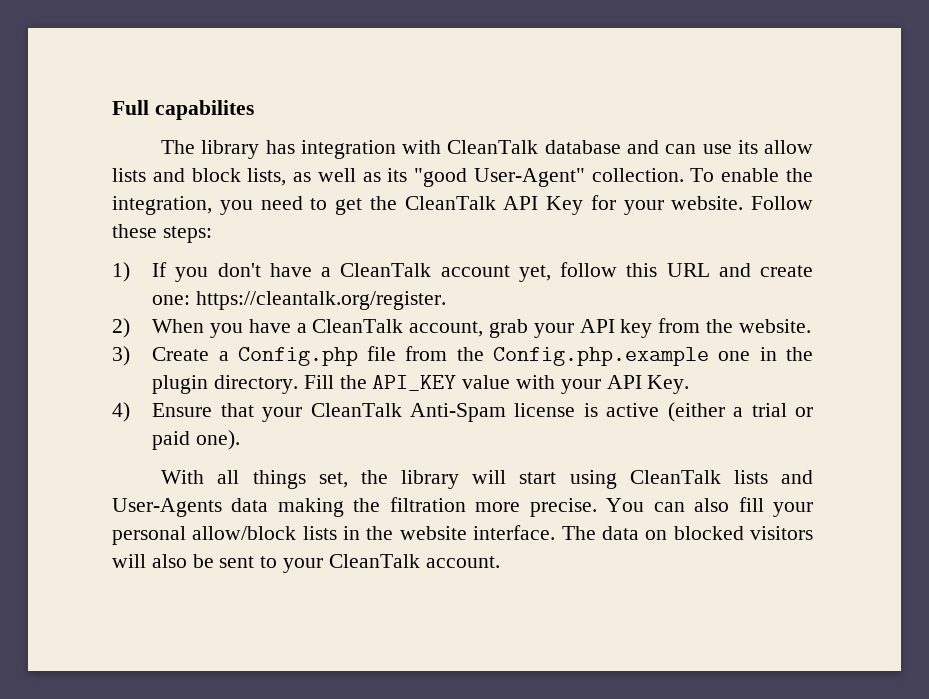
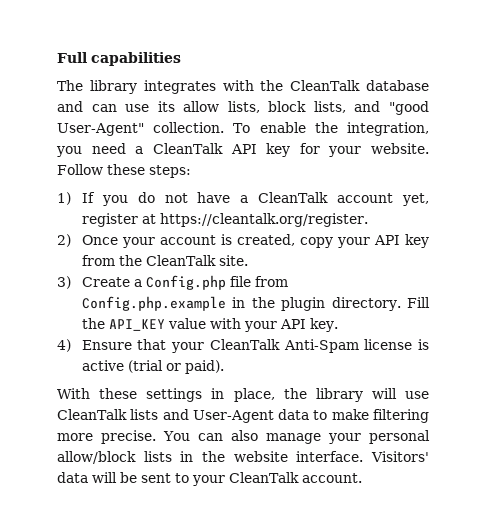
[154,100,254,120] capabilites -> [91,52,181,66] capabilities
[265,140,442,159] has integration with -> [143,80,284,94] integrates with the
[112,168,408,186] lists and block lists, as well as its -> [227,101,381,113] lists, block lists, and
[310,196,397,215] to get the -> [135,146,144,154] a
[546,196,583,215] Key -> [266,143,291,157] key
[217,263,261,277] don't -> [137,192,188,203] do not
[560,262,813,277] [152,291,447,310] [112,318,529,338] follow this URL and create one: https://cleantalk.org/register. // 2) When you have a CleanTalk account, grab -> [81,213,368,227] [57,234,333,248] register at https://cleantalk.org/register. // 2) Once your account is created, copy
[738,319,811,333] website. -> [145,255,248,266] CleanTalk site.
[456,347,751,366] the Config.php.example one -> [81,296,226,311] Config.php.example
[647,375,690,394] Key. -> [309,318,338,332] key.
[667,402,814,422] [152,430,241,450] [161,470,348,489] (either a trial or paid one). // With all things set, -> [127,360,224,374] [57,388,275,402] (trial or paid). // With these settings in place,
[519,470,617,489] start using -> [405,391,429,399] use
[112,497,466,517] User-Agents data making the filtration -> [192,409,429,423] User-Agent data to make filtering
[738,497,764,512] fill -> [265,433,321,444] manage
[561,526,814,540] [112,554,187,568] The data on blocked visitors will also -> [371,451,429,462] [57,472,117,483] Visitors' data will

